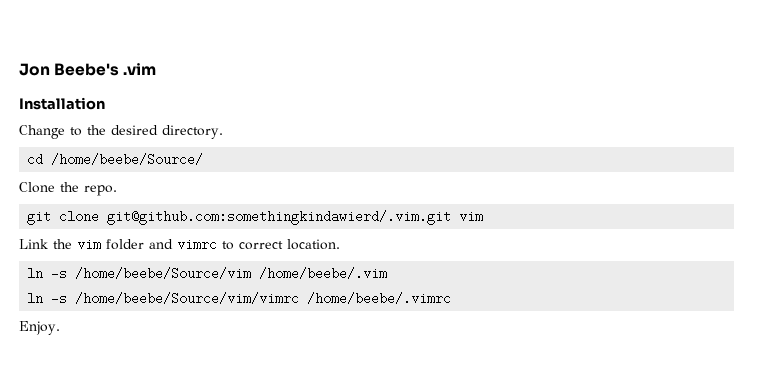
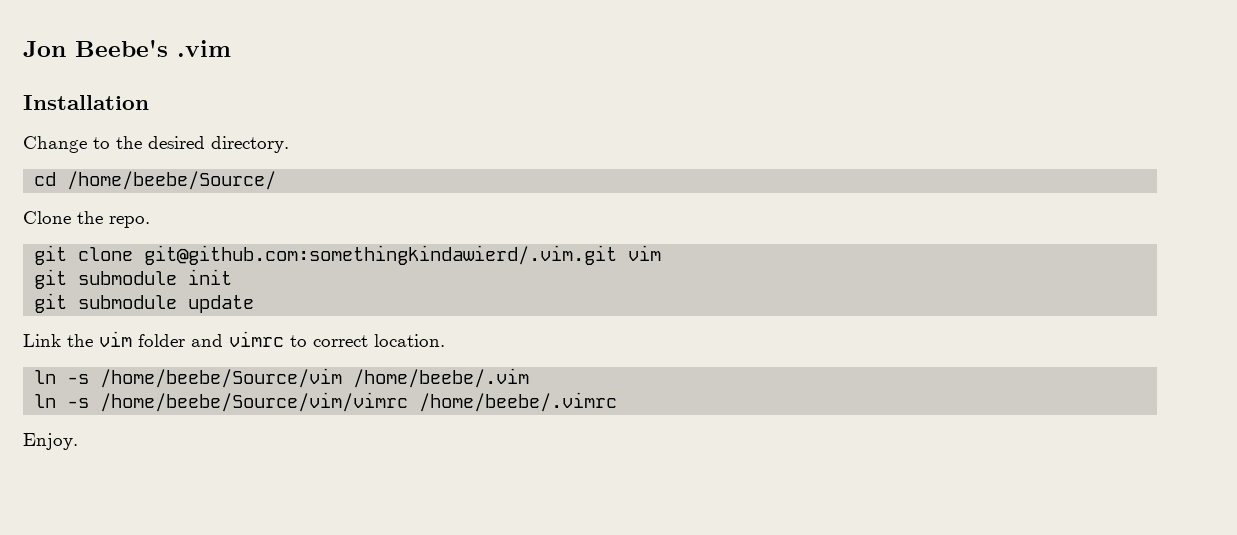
(484, 216) none -> [34,269,233,289] [34,293,255,313] // git submodule init // git submodule update

